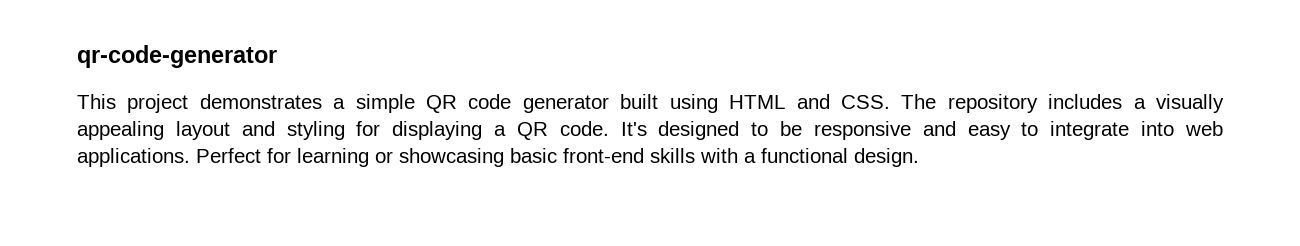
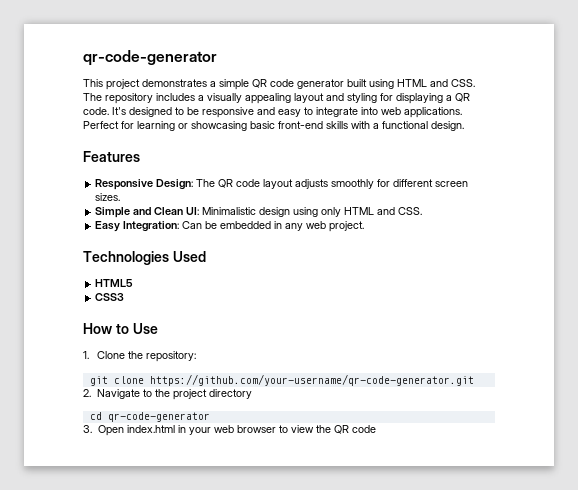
(919, 157) none -> [83,151,140,162] [95,179,469,190] [95,193,121,201] [95,207,423,218] [95,221,365,232] [83,251,206,265] [95,279,134,287] [95,293,125,301] [83,323,158,334] [83,351,196,362] [89,374,474,386] [83,389,252,400] [89,412,210,422] [83,425,376,436] // Features // Responsive Design: The QR code layout adjusts smoothly for different screen sizes. // Simple and Clean UI: Minimalistic design using only HTML and CSS. // Easy Integration: Can be embedded in any web project. // Technologies Used // HTML5 // CSS3 // How to Use // 1. Clone the repository: // git clone https://github.com/your-username/qr-code-generator.git // 2. Navigate to the project directory // cd qr-code-generator // 3. Open index.html in your web browser to view the QR code

